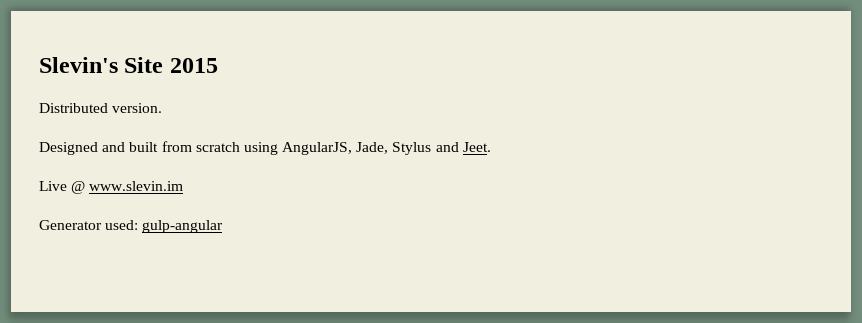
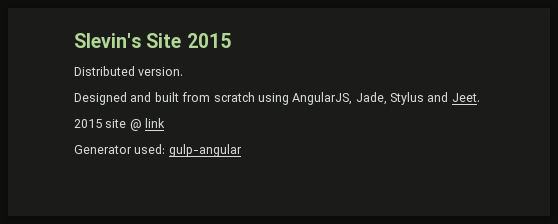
[39,181,184,194] Live @ www.slevin.im -> [74,118,166,131] 2015 site @ link

